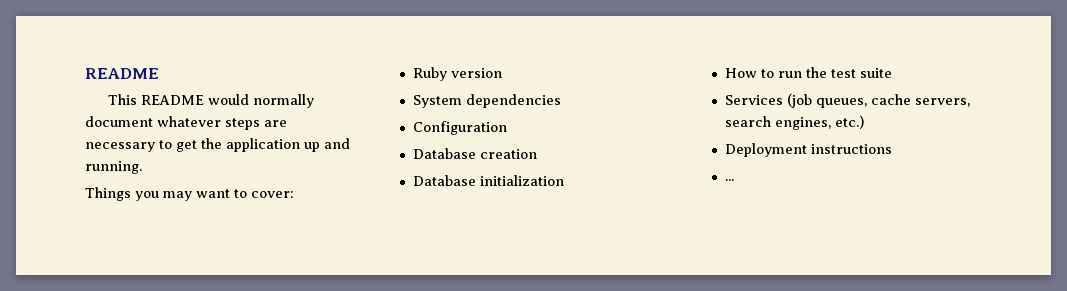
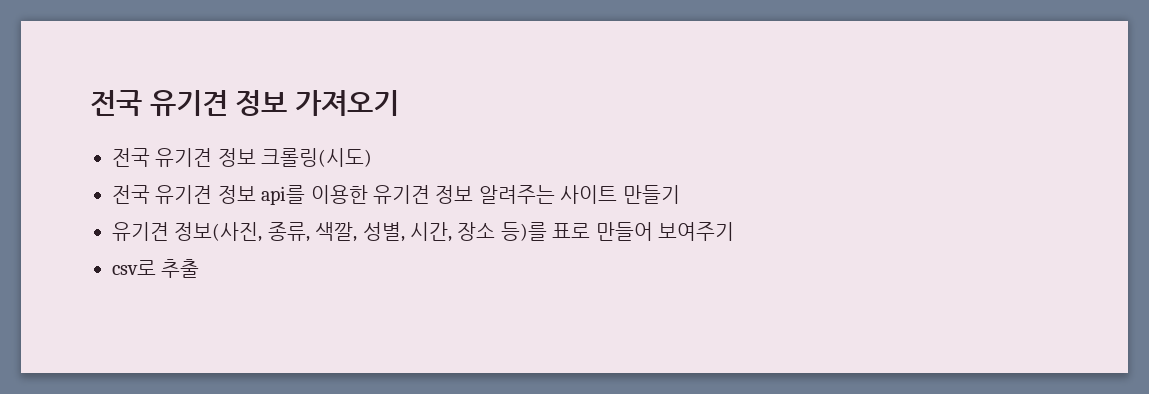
[85,68,159,79] [107,94,314,108] [85,116,287,130] [85,138,350,152] [85,161,142,174] [85,187,294,201] [412,67,502,81] [412,94,561,108] [412,121,507,135] [412,148,537,159] [412,175,564,186] [724,67,892,78] [724,93,970,108] [724,115,864,130] [724,143,892,157] [724,179,734,181] README // This README would normally document whatever steps are necessary to get the application up and running. // Things you may want to cover: // Ruby version // System dependencies // Configuration // Database creation // Database initialization // How to run the test suite // Services (job queues, cache servers, search engines, etc.) // Deployment instructions // ... -> [90,90,399,116] [112,148,373,167] [112,185,680,205] [112,222,734,242] [112,259,200,278] 전국 유기견 정보 가져오기 // 전국 유기견 정보 크롤링(시도) // 전국 유기견 정보 api를 이용한 유기견 정보 알려주는 사이트 만들기 // 유기견 정보(사진, 종류, 색깔, 성별, 시간, 장소 등)를 표로 만들어 보여주기 // csv로 추출

